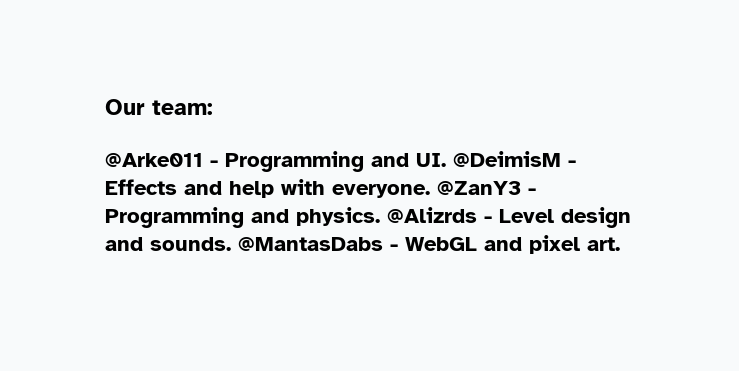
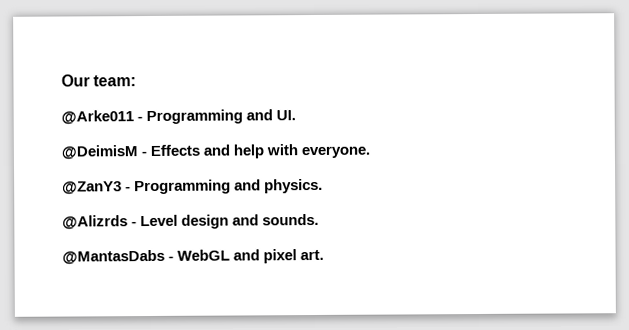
(446, 160) none -> (297, 115) //
(430, 191) none -> (371, 152) //
(380, 216) none -> (324, 186) //
(231, 244) none -> (320, 219) //

